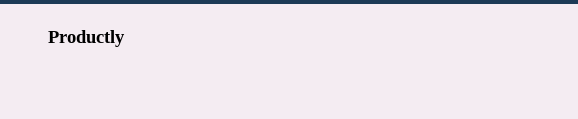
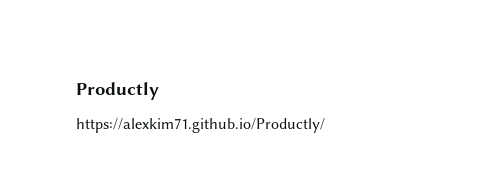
(125, 38) none -> [76,118,325,133] // https://alexkim71.github.io/Productly/

